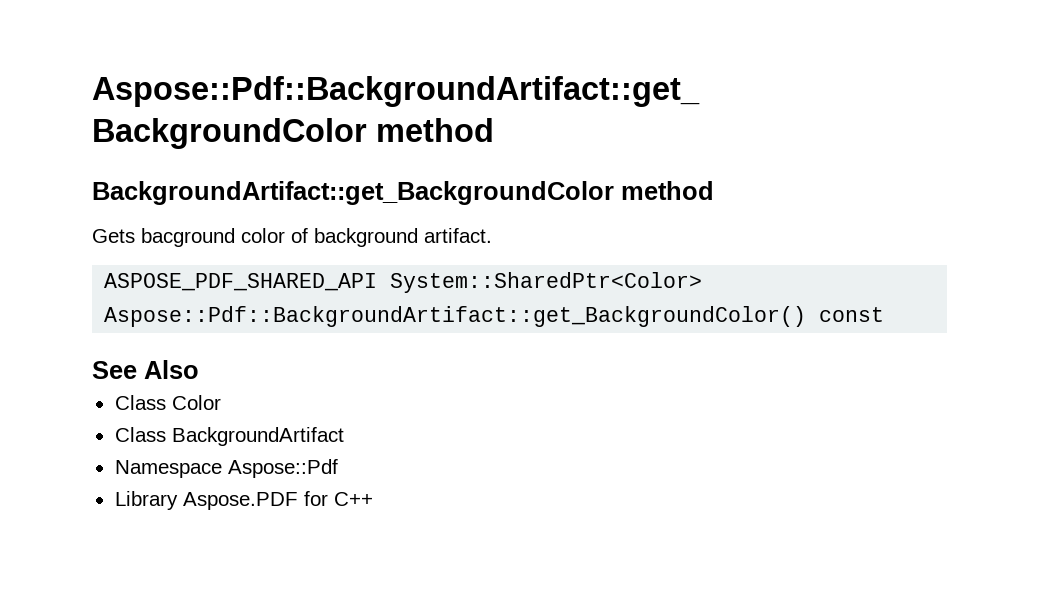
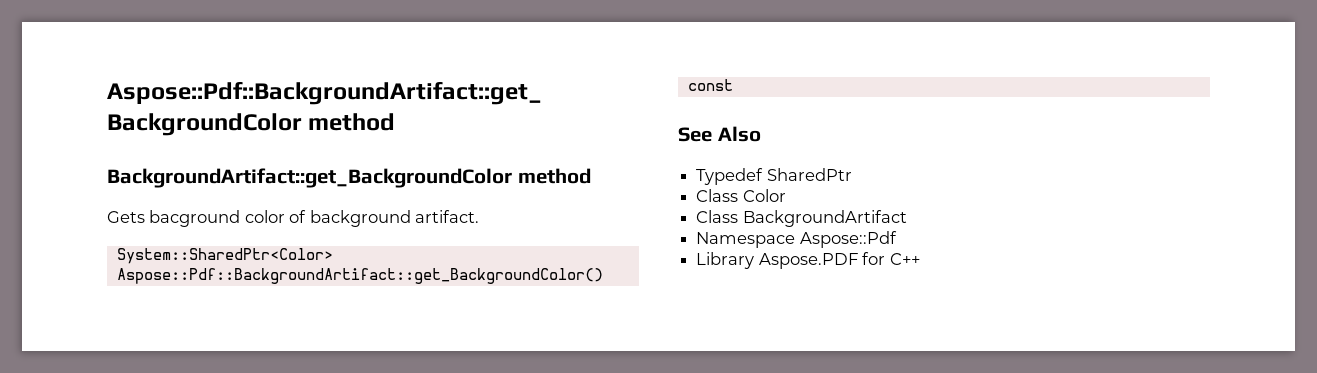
[104,273,378,291] ASPOSE_PDF_SHARED_API -> (480, 216) none
(199, 369) none -> [696,168,852,185] // Typedef SharedPtr

